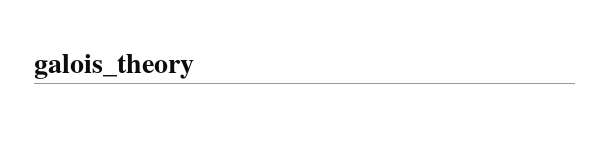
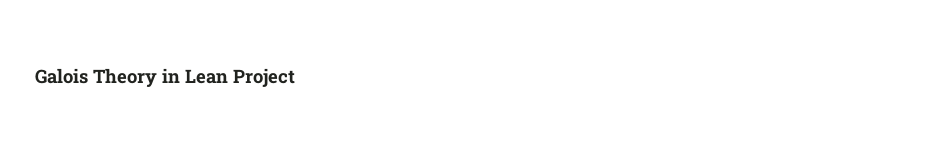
[34,54,194,79] galois_theory -> [35,68,295,87] Galois Theory in Lean Project

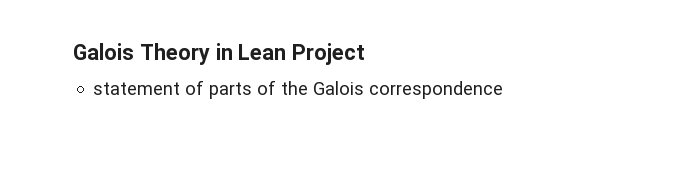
(295, 77) none -> [93,80,504,99] // statement of parts of the Galois correspondence

